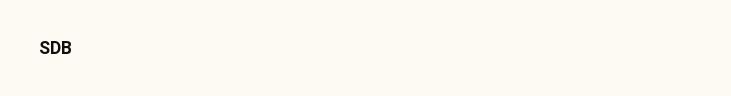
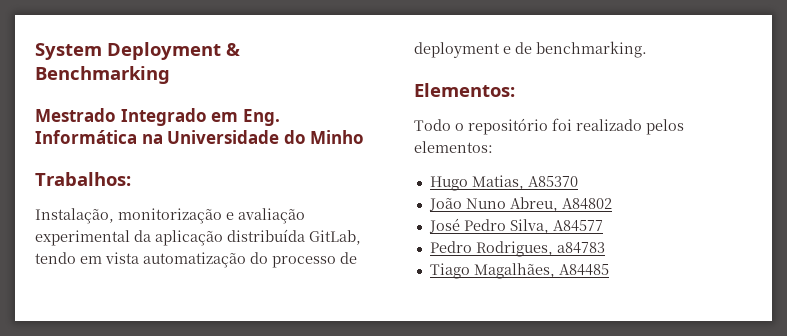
[39,41,72,54] SDB -> [35,42,240,60] [35,66,170,84] [35,108,280,126] [35,130,365,144] [35,172,131,186] [35,208,305,224] [35,229,361,246] [35,252,357,268] [414,41,647,58] [414,83,515,97] [414,118,684,135] [414,141,493,153] [429,175,578,191] [428,197,612,212] [428,218,603,234] [429,241,605,257] [429,263,609,279] System Deployment & Benchmarking // Mestrado Integrado em Eng. Informática na Universidade do Minho // Trabalhos: // Instalação, monitorização e avaliação experimental da aplicação distribuída GitLab, tendo em vista automatização do processo de deployment e de benchmarking. // Elementos: // Todo o repositório foi realizado pelos elementos: // Hugo Matias, A85370 // João Nuno Abreu, A84802 // José Pedro Silva, A84577 // Pedro Rodrigues, a84783 // Tiago Magalhães, A84485

